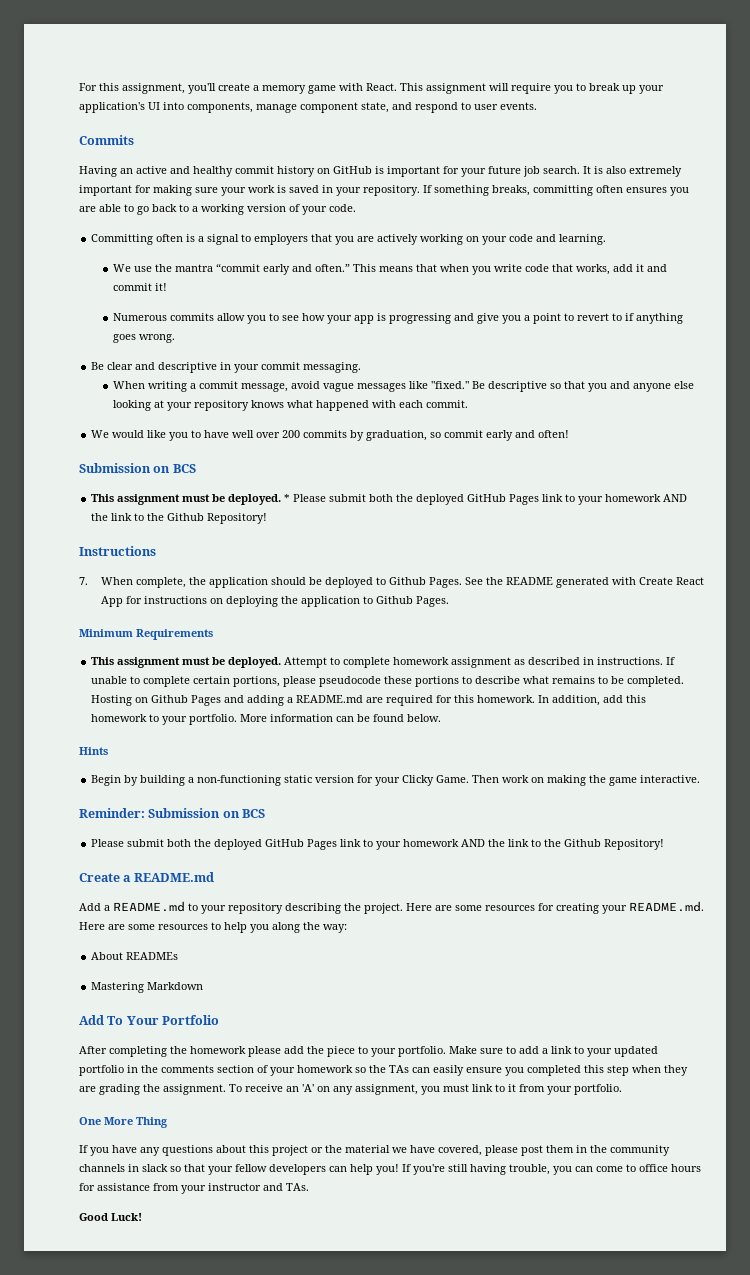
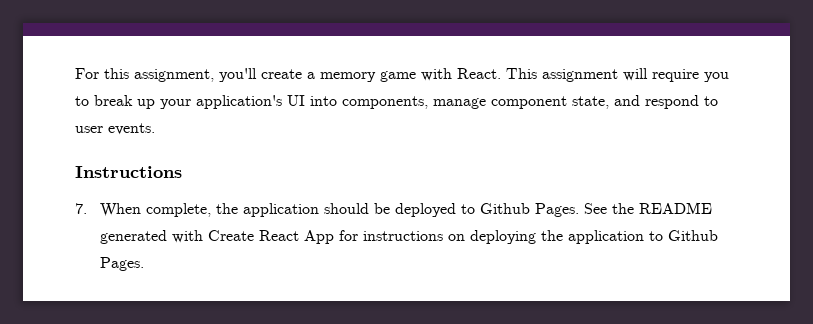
[79,135,134,145] [79,166,682,177] [79,185,689,196] [79,204,356,215] [91,234,607,245] [113,263,668,275] [113,283,168,291] [113,313,684,324] [113,334,176,343] [91,362,362,373] [113,381,695,392] [113,400,469,411] [91,430,570,441] [79,463,196,473] [91,494,688,505] [91,513,268,524] // Commits // Having an active and healthy commit history on GitHub is important for your future job search. It is also extremely important for making sure your work is saved in your repository. If something breaks, committing often ensures you are able to go back to a working version of your code. // Committing often is a signal to employers that you are actively working on your code and learning. // We use the mantra “commit early and often.” This means that when you write code that works, add it and commit it! // Numerous commits allow you to see how your app is progressing and give you a point to revert to if anything goes wrong. // Be clear and descriptive in your commit messaging. // When writing a commit message, avoid vague messages like "fixed." Be descriptive so that you and anyone else looking at your repository knows what happened with each commit. // We would like you to have well over 200 commits by graduation, so commit early and often! // Submission on BCS // This assignment must be deployed. * Please submit both the deployed GitHub Pages link to your homework AND the link to the Github Repository! -> (155, 129) none
[79,629,213,640] [91,657,676,668] [91,676,685,687] [91,695,647,706] [91,714,442,725] [79,747,108,755] [91,775,701,786] [79,808,266,818] [91,839,665,850] [79,872,214,882] [79,901,704,914] [79,922,347,933] [91,952,179,960] [91,982,204,993] [79,1015,220,1025] [79,1046,658,1057] [79,1065,688,1076] [79,1084,622,1095] [79,1117,168,1128] [79,1145,670,1156] [79,1164,701,1175] [79,1183,309,1194] [79,1213,142,1221] // Minimum Requirements // This assignment must be deployed. Attempt to complete homework assignment as described in instructions. If unable to complete certain portions, please pseudocode these portions to describe what remains to be completed. Hosting on Github Pages and adding a README.md are required for this homework. In addition, add this homework to your portfolio. More information can be found below. // Hints // Begin by building a non-functioning static version for your Clicky Game. Then work on making the game interactive. // Reminder: Submission on BCS // Please submit both the deployed GitHub Pages link to your homework AND the link to the Github Repository! // Create a README.md // Add a README.md to your repository describing the project. Here are some resources for creating your README.md. Here are some resources to help you along the way: // About READMEs // Mastering Markdown // Add To Your Portfolio // After completing the homework please add the piece to your portfolio. Make sure to add a link to your updated portfolio in the comments section of your homework so the TAs can easily ensure you completed this step when they are grading the assignment. To receive an 'A' on any assignment, you must link to it from your portfolio. // One More Thing // If you have any questions about this project or the material we have covered, please post them in the community channels in slack so that your fellow developers can help you! If you're still having trouble, you can come to office hours for assistance from your instructor and TAs. // Good Luck! -> (144, 264) none

